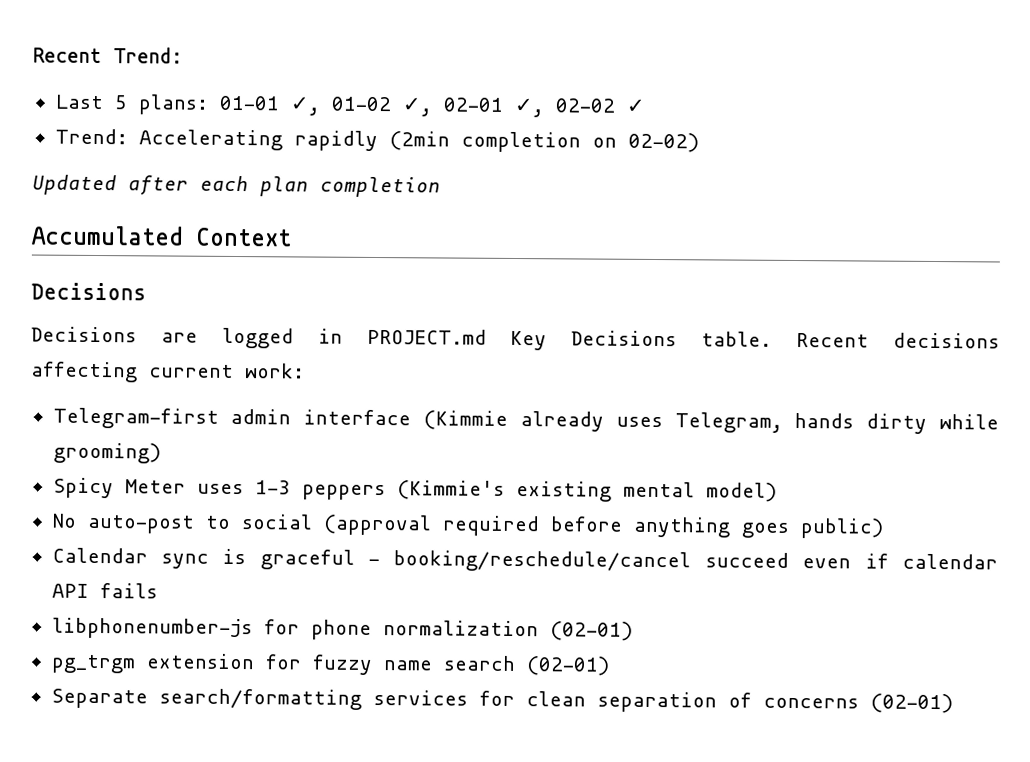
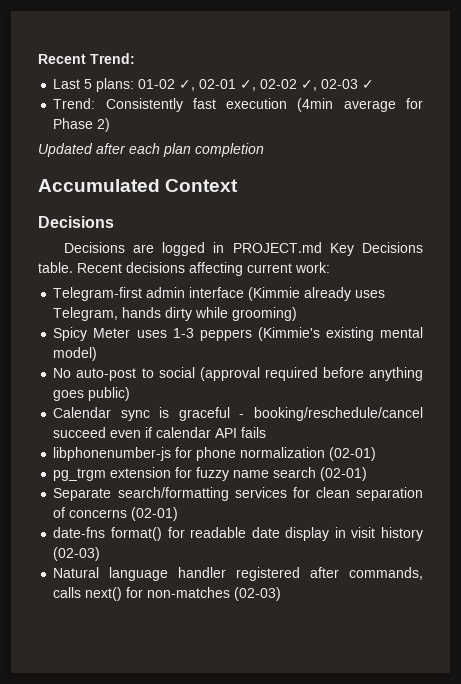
[218,95,321,116] 01-01 ✓, -> (135, 85) none
(616, 105) none -> [301,79,359,91] ✓, 02-03
[138,129,699,153] Accelerating rapidly (2min completion on 02-02) -> [105,98,423,112] [53,118,111,132] Consistently fast execution (4min average for Phase 2)
(953, 703) none -> [53,527,423,541] [53,547,101,561] [53,567,424,581] [53,587,282,601] // date-fns format() for readable date display in visit history (02-03) // Natural language handler registered after commands, calls next() for non-matches (02-03)

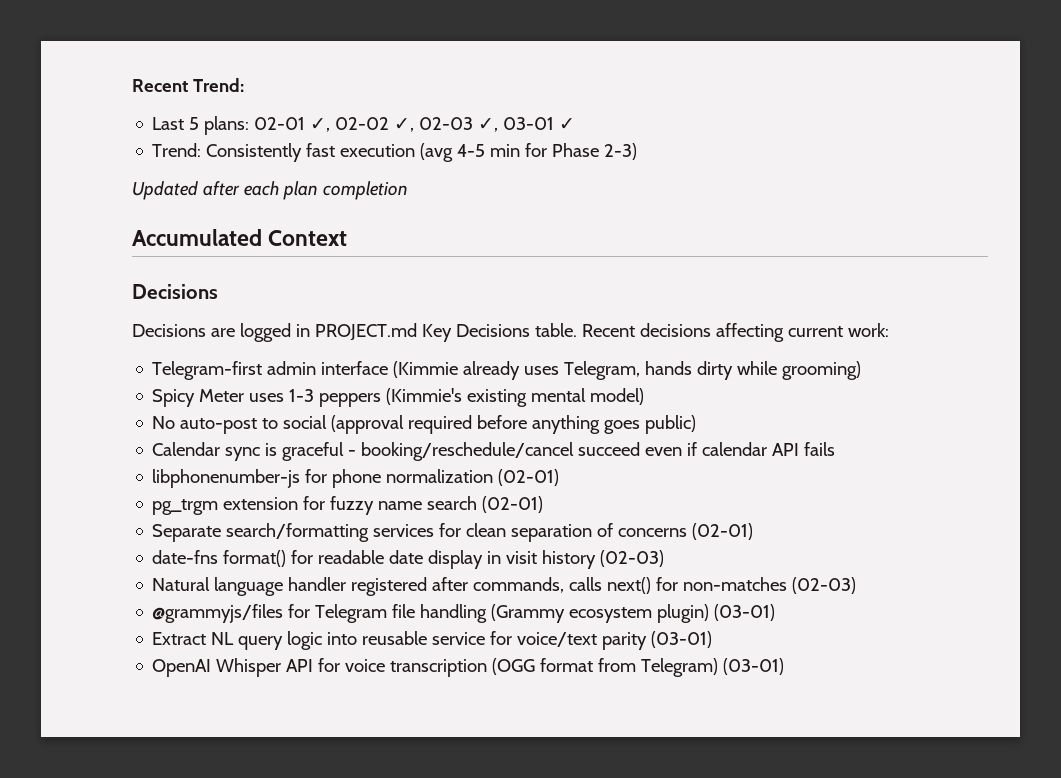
[138,79,196,91] 01-02 ✓, -> (250, 125) none
(359, 84) none -> [478,117,555,132] ✓, 03-01
[297,98,396,112] (4min average -> [420,143,521,162] (avg 4-5 min
[97,118,111,132] 2) -> [604,143,638,160] 2-3)
(282, 594) none -> [152,604,776,623] [152,631,713,650] [152,658,785,677] // @grammyjs/files for Telegram file handling (Grammy ecosystem plugin) (03-01) // Extract NL query logic into reusable service for voice/text parity (03-01) // OpenAI Whisper API for voice transcription (OGG format from Telegram) (03-01)

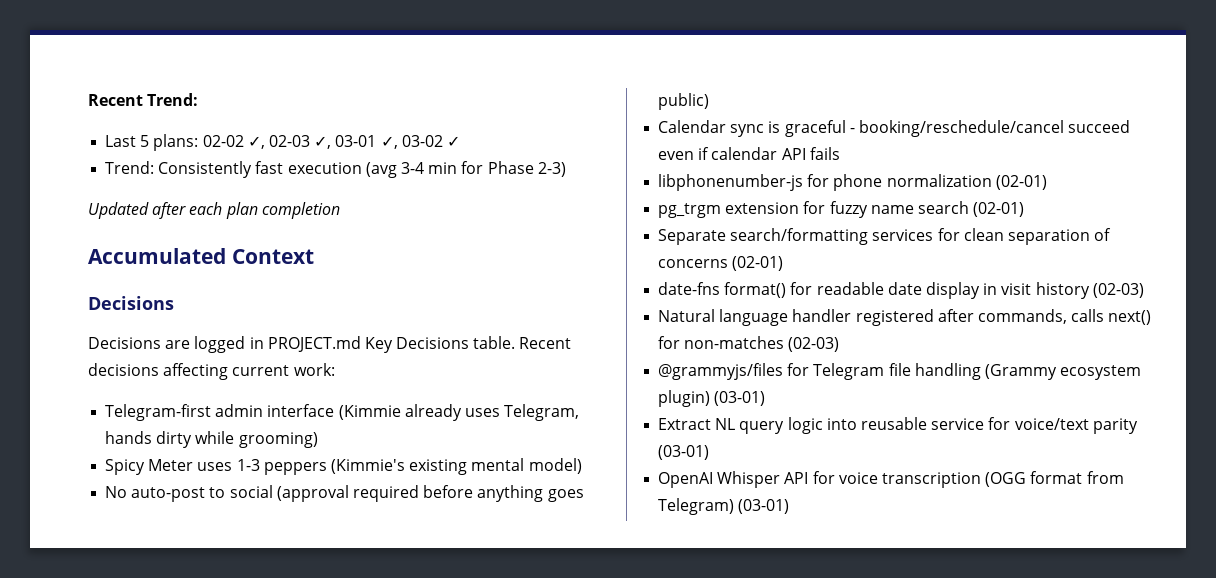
[254,117,331,132] 02-01 ✓, -> (199, 142) none
(555, 123) none -> [380,135,443,149] ✓, 03-02
[457,144,486,157] 4-5 -> [400,162,424,174] 3-4

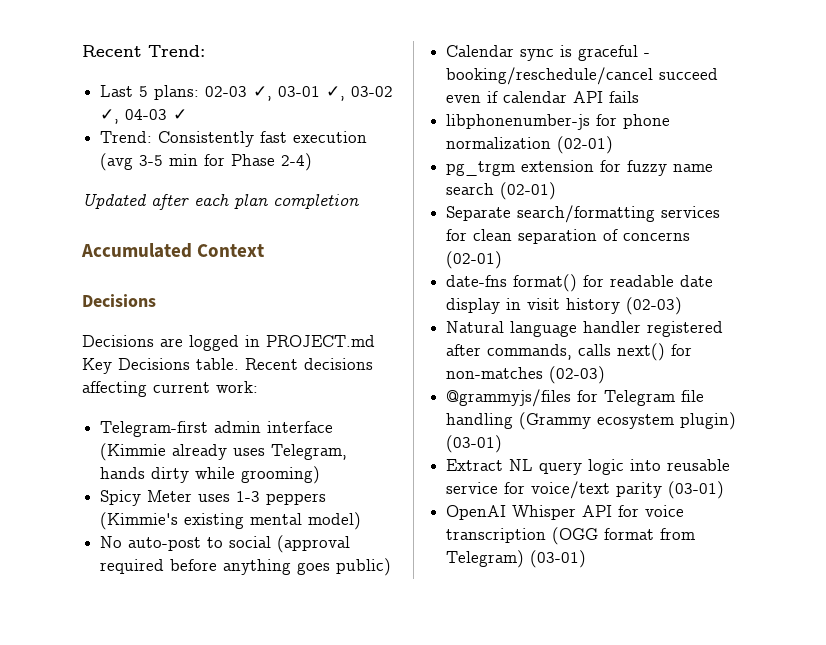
[202,135,265,149] 02-02 ✓, -> (200, 92) none
(443, 141) none -> [100,109,168,124] ✓, 04-03
[400,162,424,174] 3-4 -> [139,155,164,166] 3-5
[537,162,566,177] 2-3) -> [281,153,313,171] 2-4)

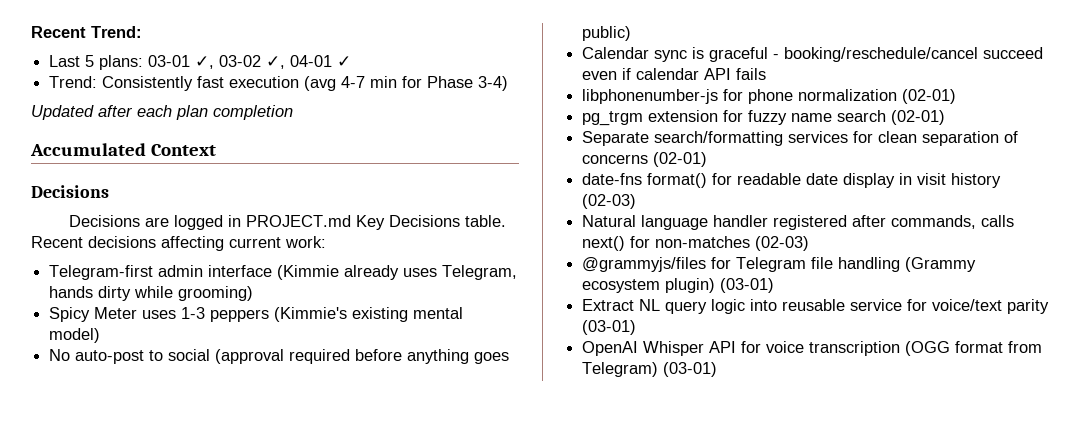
[205,86,273,101] 02-03 ✓, -> (144, 62) none
[125,109,168,120] 04-03 -> [290,55,333,67] 04-01
[139,155,164,166] 3-5 -> [341,76,366,88] 4-7
[281,153,313,171] 2-4) -> [478,76,509,91] 3-4)

